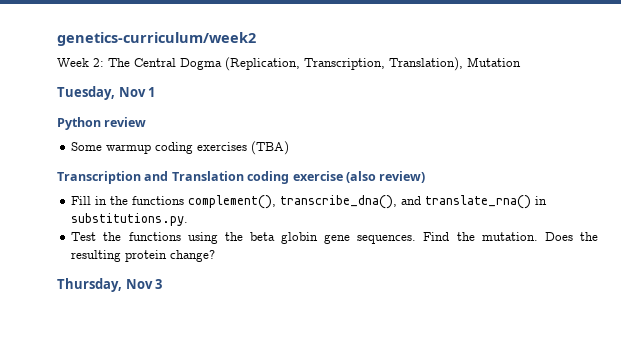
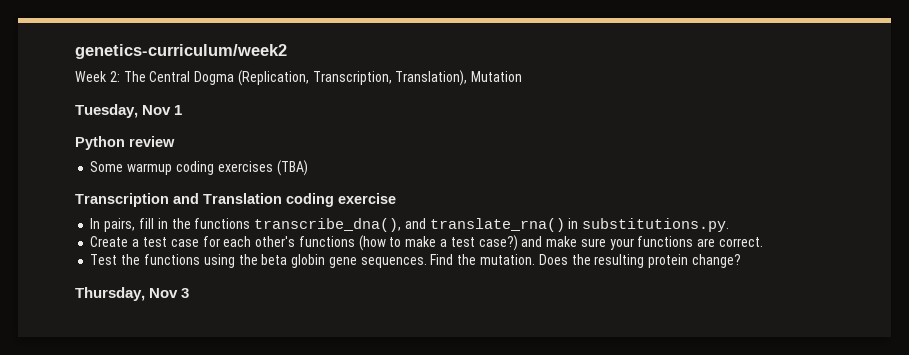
[345,171,426,183] [71,196,92,205] (also review) // Fill -> [90,218,154,232] // In pairs, fill
[188,195,277,209] complement(), -> (251, 223) none
(189, 219) none -> [90,235,763,251] // Create a test case for each other's functions (how to make a test case?) and make sure your functions are correct.

